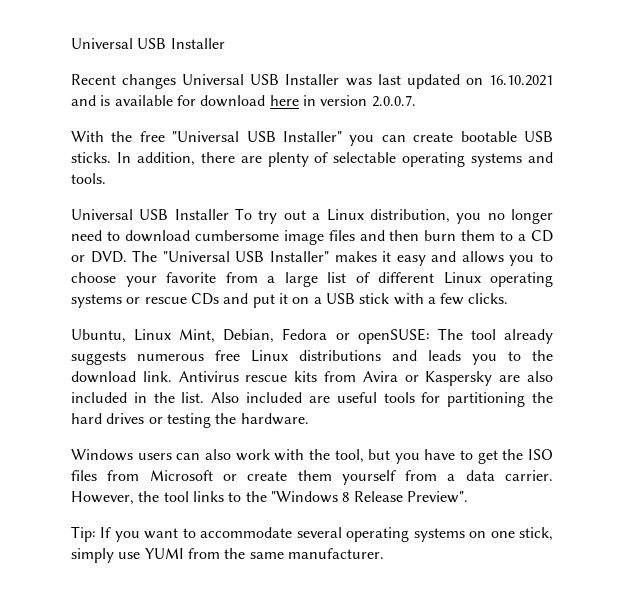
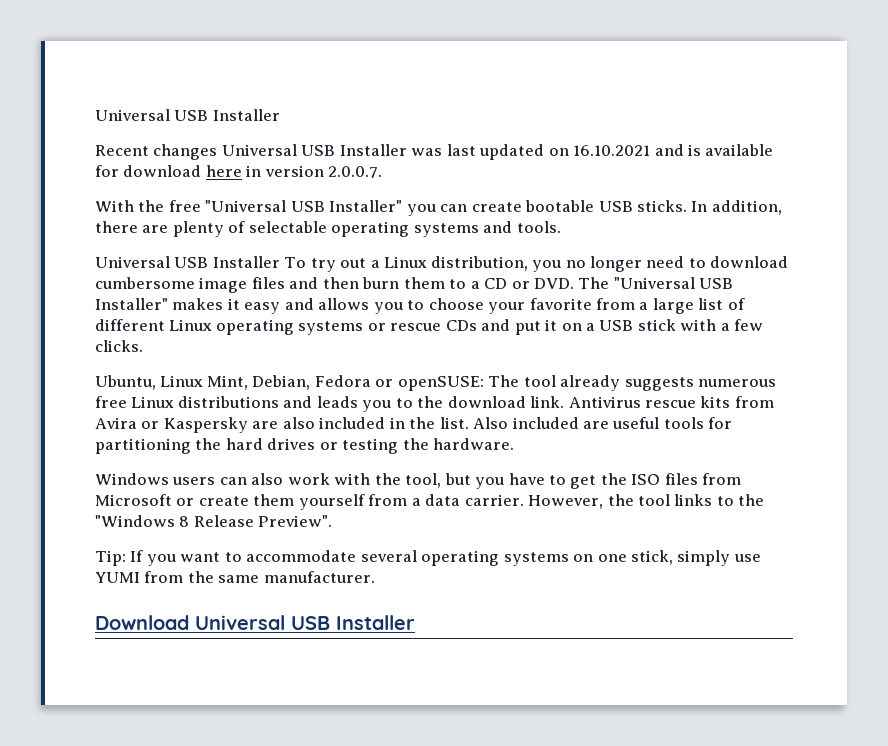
(384, 553) none -> [95,615,415,630] // Download Universal USB Installer

